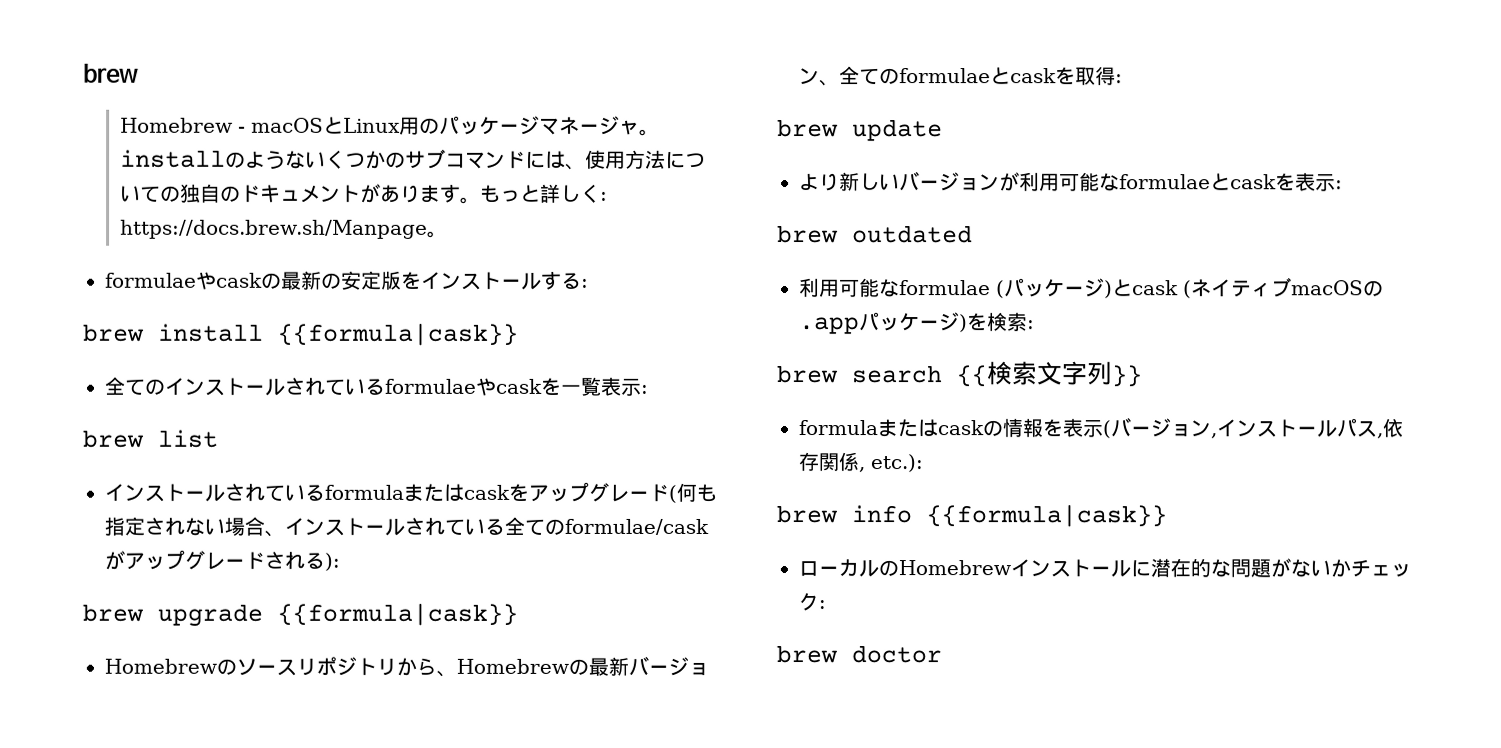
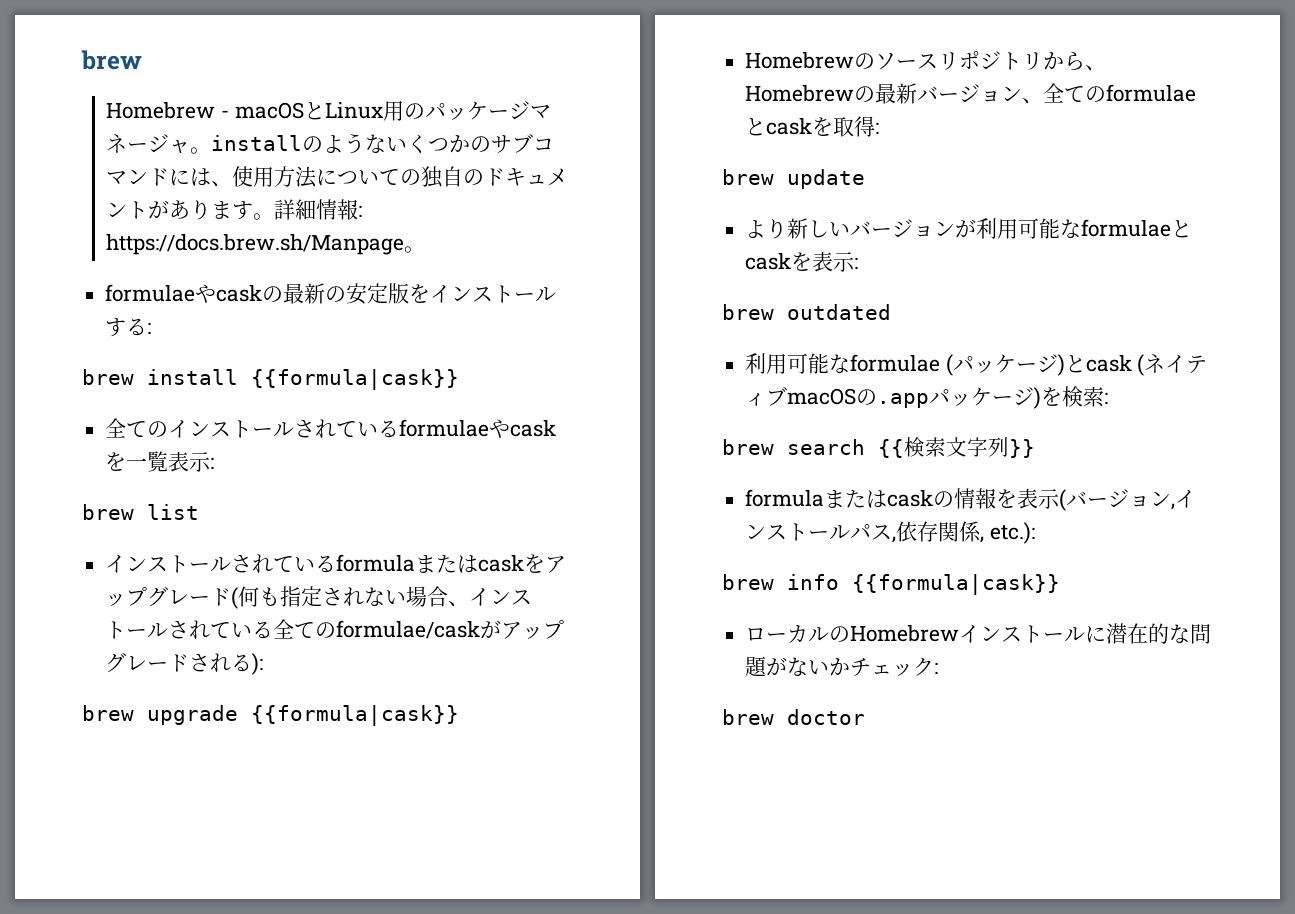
[479,183,601,203] もっと詳しく -> [274,199,359,220] 詳細情報

